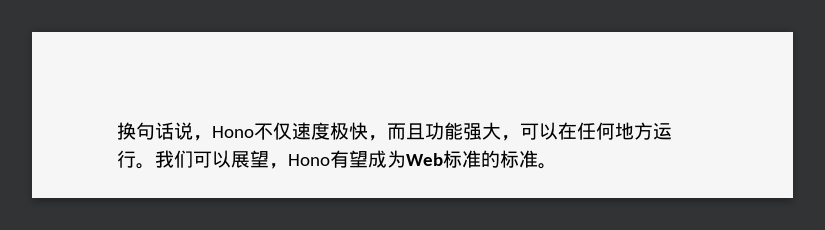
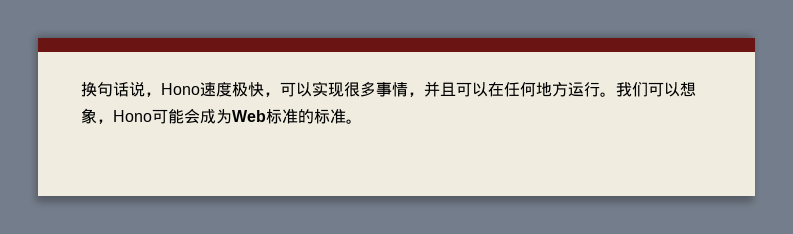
[254,122,292,140] 不仅 -> (200, 89) none
[387,122,520,141] 而且功能强大， -> [280,81,456,97] 可以实现很多事情，并且
[231,150,368,169] 展望，Hono有望 -> [680,82,696,97] [81,108,200,124] 想象，Hono可能会

